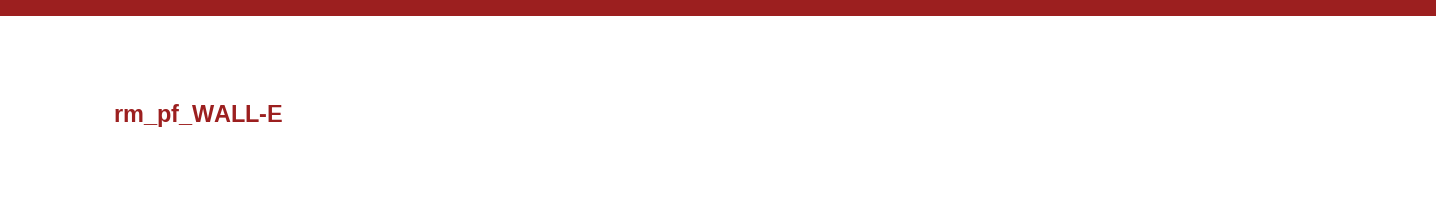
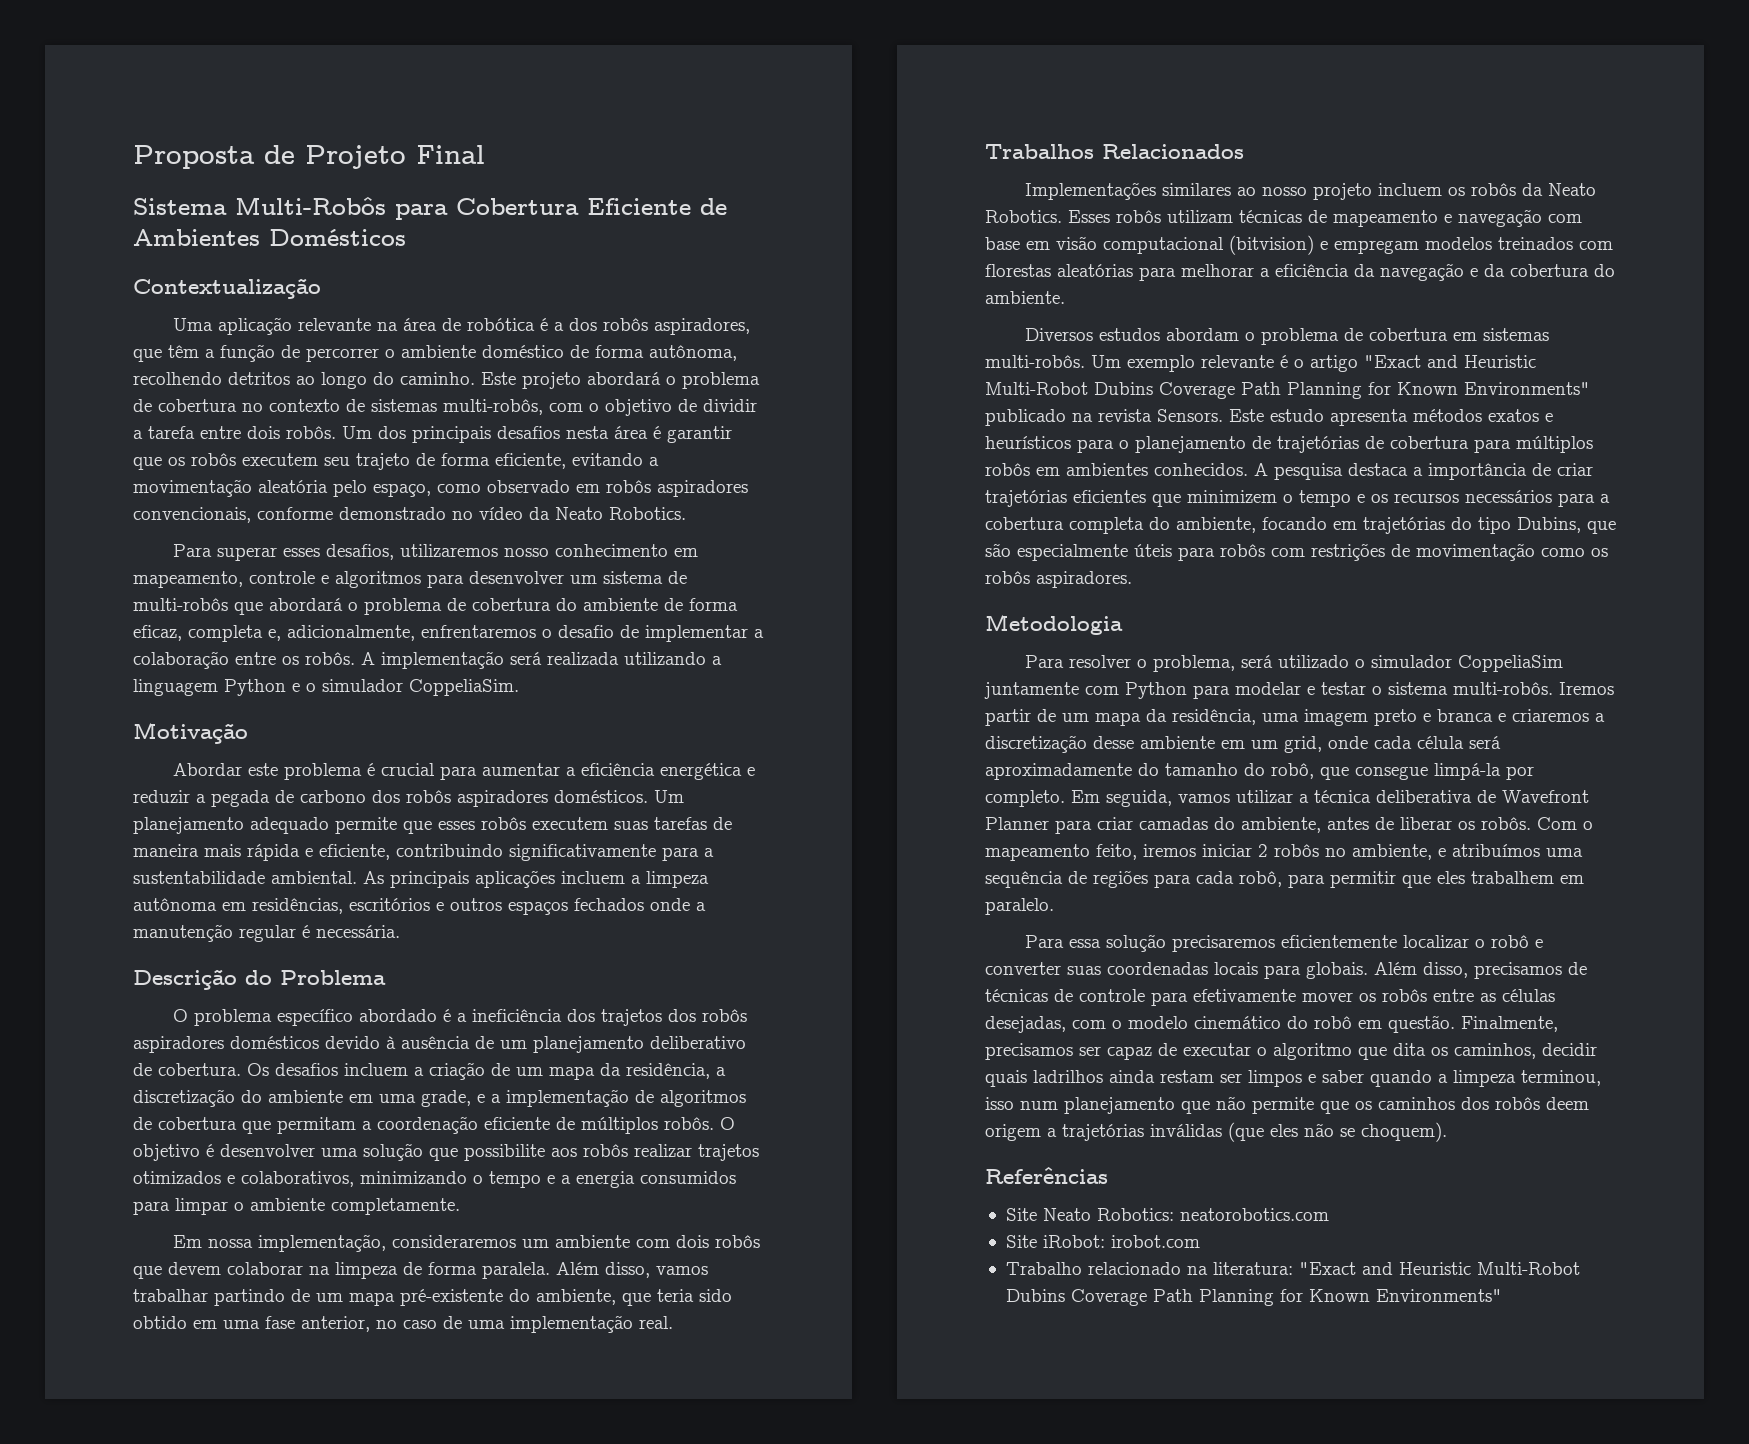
[114,104,283,127] rm_pf_WALL-E -> [133,145,485,169] [133,197,727,220] [133,229,406,246] [133,278,321,299] [172,317,750,335] [133,344,737,362] [133,372,760,389] [133,399,757,416] [133,426,732,443] [133,453,659,470] [133,479,748,497] [133,507,686,523] [172,544,698,561] [133,571,687,588] [133,598,738,615] [133,625,764,642] [133,651,722,669] [133,679,519,696] [133,722,248,744] [172,763,755,780] [133,790,684,807] [133,817,732,834] [133,844,714,861] [133,870,709,888] [133,898,706,915] [133,924,400,942] [133,969,386,990] [172,1009,747,1026] [133,1036,746,1053] [133,1062,726,1080] [133,1089,746,1107] [133,1116,735,1134] [133,1143,759,1161] [133,1171,736,1188] [133,1198,460,1215] [172,1234,760,1252] [133,1262,708,1279] [133,1289,732,1306] [133,1315,673,1333] [985,144,1244,159] [1024,182,1596,200] [985,209,1582,227] [985,235,1613,255] [985,263,1615,281] [985,291,1065,304] [1024,328,1549,345] [985,355,1536,372] [985,382,1590,399] [985,409,1553,426] [985,436,1593,453] [985,463,1593,480] [985,490,1610,507] [985,517,1616,534] [985,543,1608,561] [985,571,1132,588] [985,614,1123,635] [1024,655,1563,672] [984,682,1614,699] [985,709,1605,726] [985,735,1501,753] [985,763,1534,780] [985,790,1589,807] [985,817,1593,834] [985,844,1583,861] [985,870,1584,888] [985,898,1054,915] [1024,934,1543,952] [985,962,1587,979] [985,989,1555,1006] [985,1015,1558,1033] [985,1043,1597,1060] [985,1070,1601,1087] [985,1096,1589,1114] [985,1122,1447,1142] [985,1167,1108,1184] [1005,1208,1329,1221] [1005,1235,1200,1248] [1005,1262,1580,1275] [1005,1289,1502,1306] Proposta de Projeto Final // Sistema Multi-Robôs para Cobertura Eficiente de Ambientes Domésticos // Contextualização // Uma aplicação relevante na área de robótica é a dos robôs aspiradores, que têm a função de percorrer o ambiente doméstico de forma autônoma, recolhendo detritos ao longo do caminho. Este projeto abordará o problema de cobertura no contexto de sistemas multi-robôs, com o objetivo de dividir a tarefa entre dois robôs. Um dos principais desafios nesta área é garantir que os robôs executem seu trajeto de forma eficiente, evitando a movimentação aleatória pelo espaço, como observado em robôs aspiradores convencionais, conforme demonstrado no vídeo da Neato Robotics. // Para superar esses desafios, utilizaremos nosso conhecimento em mapeamento, controle e algoritmos para desenvolver um sistema de multi-robôs que abordará o problema de cobertura do ambiente de forma eficaz, completa e, adicionalmente, enfrentaremos o desafio de implementar a colaboração entre os robôs. A implementação será realizada utilizando a linguagem Python e o simulador CoppeliaSim. // Motivação // Abordar este problema é crucial para aumentar a eficiência energética e reduzir a pegada de carbono dos robôs aspiradores domésticos. Um planejamento adequado permite que esses robôs executem suas tarefas de maneira mais rápida e eficiente, contribuindo significativamente para a sustentabilidade ambiental. As principais aplicações incluem a limpeza autônoma em residências, escritórios e outros espaços fechados onde a manutenção regular é necessária. // Descrição do Problema // O problema específico abordado é a ineficiência dos trajetos dos robôs aspiradores domésticos devido à ausência de um planejamento deliberativo de cobertura. Os desafios incluem a criação de um mapa da residência, a discretização do ambiente em uma grade, e a implementação de algoritmos de cobertura que permitam a coordenação eficiente de múltiplos robôs. O objetivo é desenvolver uma solução que possibilite aos robôs realizar trajetos otimizados e colaborativos, minimizando o tempo e a energia consumidos para limpar o ambiente completamente. // Em nossa implementação, consideraremos um ambiente com dois robôs que devem colaborar na limpeza de forma paralela. Além disso, vamos trabalhar partindo de um mapa pré-existente do ambiente, que teria sido obtido em uma fase anterior, no caso de uma implementação real. // Trabalhos Relacionados // Implementações similares ao nosso projeto incluem os robôs da Neato Robotics. Esses robôs utilizam técnicas de mapeamento e navegação com base em visão computacional (bitvision) e empregam modelos treinados com florestas aleatórias para melhorar a eficiência da navegação e da cobertura do ambiente. // Diversos estudos abordam o problema de cobertura em sistemas multi-robôs. Um exemplo relevante é o artigo "Exact and Heuristic Multi-Robot Dubins Coverage Path Planning for Known Environments" publicado na revista Sensors. Este estudo apresenta métodos exatos e heurísticos para o planejamento de trajetórias de cobertura para múltiplos robôs em ambientes conhecidos. A pesquisa destaca a importância de criar trajetórias eficientes que minimizem o tempo e os recursos necessários para a cobertura completa do ambiente, focando em trajetórias do tipo Dubins, que são especialmente úteis para robôs com restrições de movimentação como os robôs aspiradores. // Metodologia // Para resolver o problema, será utilizado o simulador CoppeliaSim juntamente com Python para modelar e testar o sistema multi-robôs. Iremos partir de um mapa da residência, uma imagem preto e branca e criaremos a discretização desse ambiente em um grid, onde cada célula será aproximadamente do tamanho do robô, que consegue limpá-la por completo. Em seguida, vamos utilizar a técnica deliberativa de Wavefront Planner para criar camadas do ambiente, antes de liberar os robôs. Com o mapeamento feito, iremos iniciar 2 robôs no ambiente, e atribuímos uma sequência de regiões para cada robô, para permitir que eles trabalhem em paralelo. // Para essa solução precisaremos eficientemente localizar o robô e converter suas coordenadas locais para globais. Além disso, precisamos de técnicas de controle para efetivamente mover os robôs entre as células desejadas, com o modelo cinemático do robô em questão. Finalmente, precisamos ser capaz de executar o algoritmo que dita os caminhos, decidir quais ladrilhos ainda restam ser limpos e saber quando a limpeza terminou, isso num planejamento que não permite que os caminhos dos robôs deem origem a trajetórias inválidas (que eles não se choquem). // Referências // Site Neato Robotics: neatorobotics.com // Site iRobot: irobot.com // Trabalho relacionado na literatura: "Exact and Heuristic Multi-Robot Dubins Coverage Path Planning for Known Environments"

